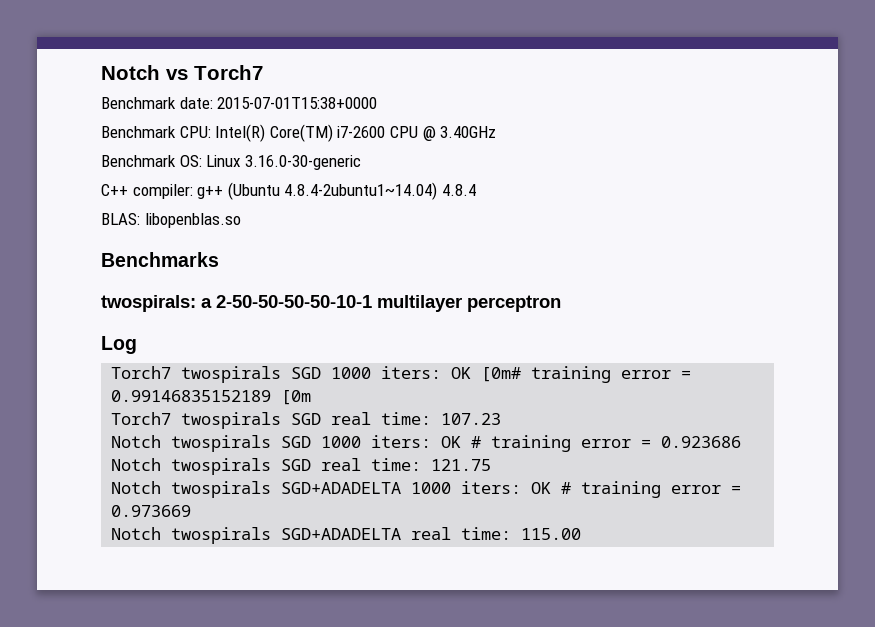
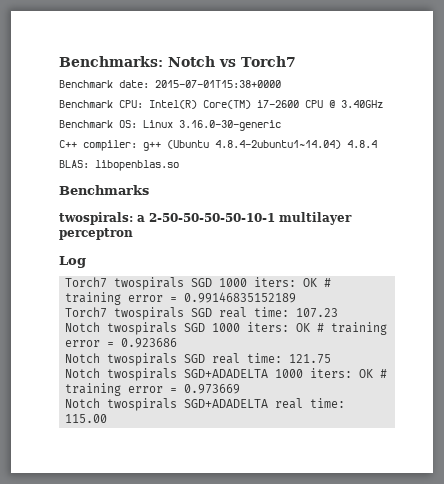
(101, 72) none -> [59,56,163,67] Benchmarks:
[481,367,522,382] [0m# -> [324,278,332,287] #
[281,390,312,405] [0m -> (297, 297) none

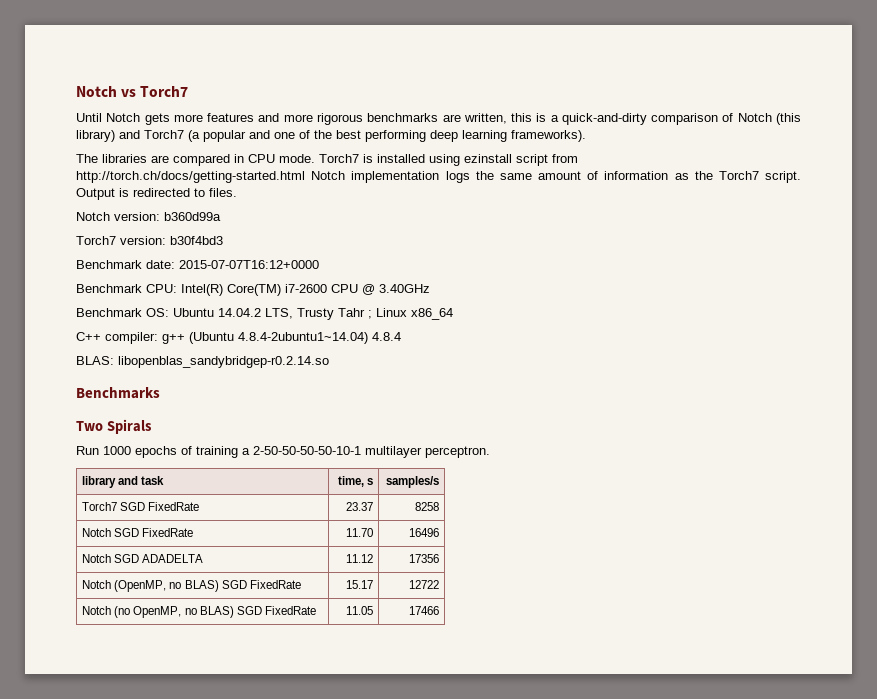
[59,56,163,67] Benchmarks: -> (76, 91) none
(296, 61) none -> [76,113,802,125] [76,130,586,142] [76,154,578,166] [76,171,801,183] [76,188,237,200] [76,212,221,221] [76,236,223,245] // Until Notch gets more features and more rigorous benchmarks are written, this is a quick-and-dirty comparison of Notch (this library) and Torch7 (a popular and one of the best performing deep learning frameworks). // The libraries are compared in CPU mode. Torch7 is installed using ezinstall script from http://torch.ch/docs/getting-started.html Notch implementation logs the same amount of information as the Torch7 script. Output is redirected to files. // Notch version: b360d99a // Torch7 version: b30f4bd3
[155,80,281,88] 2015-07-01T15:38+0000 -> [179,260,319,269] 2015-07-07T16:12+0000
[143,120,281,131] Linux 3.16.0-30-generic -> [173,308,453,320] Ubuntu 14.04.2 LTS, Trusty Tahr ; Linux x86_64
[95,160,179,171] libopenblas.so -> [118,356,329,368] libopenblas_sandybridgep-r0.2.14.so
[59,212,352,225] [59,228,133,240] [59,256,86,268] [65,277,332,290] [65,292,297,305] [65,307,339,320] [65,322,388,335] [65,338,178,348] [65,353,332,366] [65,368,388,381] [65,383,241,396] [65,398,346,411] [65,414,108,423] twospirals: a 2-50-50-50-50-10-1 multilayer perceptron // Log // Torch7 twospirals SGD 1000 iters: OK # training error = 0.99146835152189 // Torch7 twospirals SGD real time: 107.23 // Notch twospirals SGD 1000 iters: OK # training error = 0.923686 // Notch twospirals SGD real time: 121.75 // Notch twospirals SGD+ADADELTA 1000 iters: OK # training error = 0.973669 // Notch twospirals SGD+ADADELTA real time: 115.00 -> [76,419,152,434] [76,446,490,458] [82,476,165,488] [337,476,373,487] [385,476,439,488] [82,502,200,511] [345,502,373,511] [414,502,439,511] [82,528,194,537] [345,528,373,537] [408,528,439,537] [82,554,204,563] [345,554,373,563] [408,554,439,563] [82,580,301,592] [345,580,373,589] [408,580,439,589] [82,606,316,618] [345,606,373,615] [408,606,439,615] Two Spirals // Run 1000 epochs of training a 2-50-50-50-50-10-1 multilayer perceptron. // library and task | time, s | samples/s // Torch7 SGD FixedRate | 23.37 | 8258 // Notch SGD FixedRate | 11.70 | 16496 // Notch SGD ADADELTA | 11.12 | 17356 // Notch (OpenMP, no BLAS) SGD FixedRate | 15.17 | 12722 // Notch (no OpenMP, no BLAS) SGD FixedRate | 11.05 | 17466

